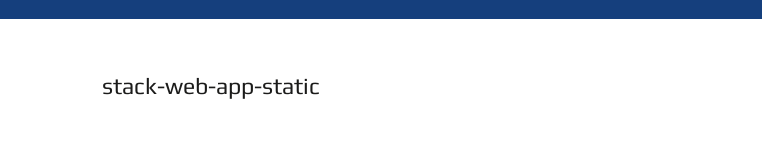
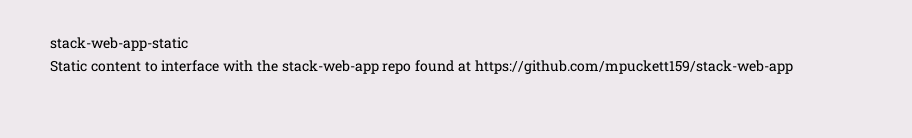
(320, 88) none -> [50,60,793,74] // Static content to interface with the stack-web-app repo found at https://github.com/mpuckett159/stack-web-app

